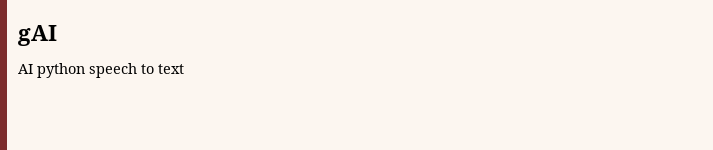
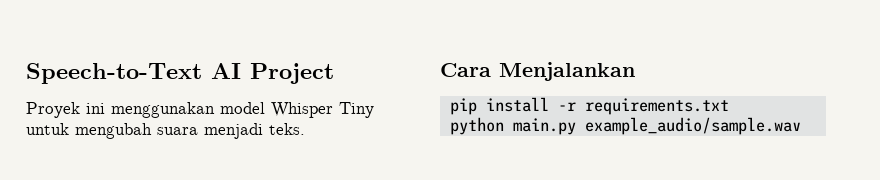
[18,25,57,46] [18,63,184,78] gAI // AI python speech to text -> [26,63,334,84] [26,102,374,118] [26,123,305,139] [440,62,635,81] [449,97,729,115] [449,117,801,135] Speech-to-Text AI Project // Proyek ini menggunakan model Whisper Tiny untuk mengubah suara menjadi teks. // Cara Menjalankan // pip install -r requirements.txt // python main.py example_audio/sample.wav

